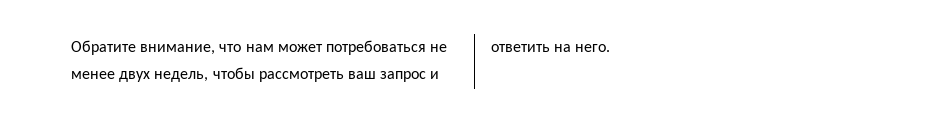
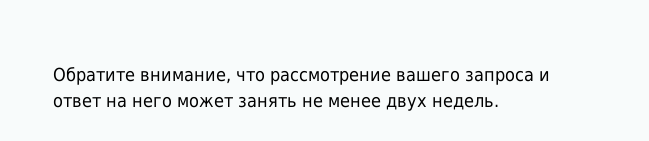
[245,40,448,55] [71,67,440,82] [491,44,611,52] нам может потребоваться не менее двух недель, чтобы рассмотреть ваш запрос и ответить на него. -> [270,70,550,85] [53,96,499,111] рассмотрение вашего запроса и ответ на него может занять не менее двух недель.

